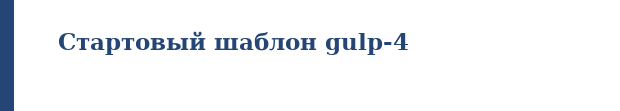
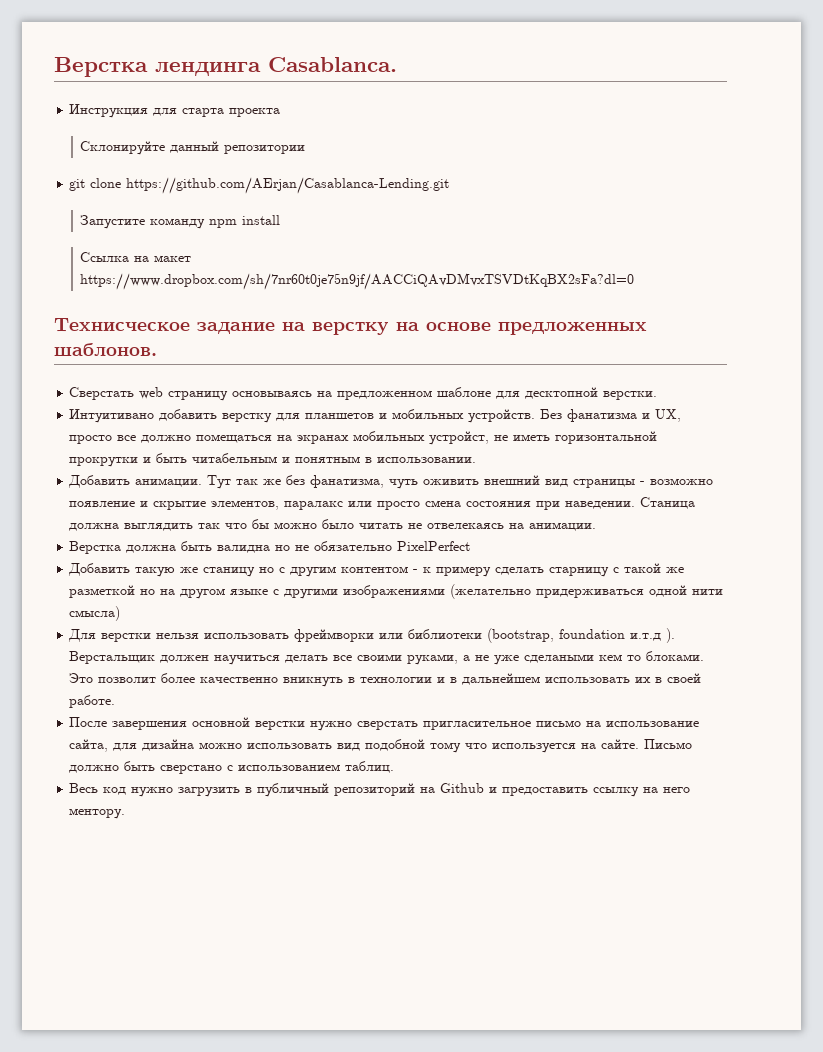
[58,31,409,55] Стартовый шаблон gulp-4 -> [54,57,397,77] [69,104,281,118] [80,141,306,155] [69,177,450,194] [80,215,281,229] [80,252,192,262] [80,273,635,290] [54,318,647,335] [54,343,157,356] [69,387,658,401] [69,409,682,423] [69,431,658,445] [69,453,477,467] [68,475,714,489] [69,497,696,510] [69,519,597,531] [69,541,471,554] [68,563,685,577] [69,584,724,599] [69,606,121,621] [68,628,676,643] [69,651,705,665] [69,673,702,687] [69,695,116,708] [69,717,700,731] [69,739,693,753] [69,761,395,774] [69,783,691,797] [69,808,126,819] Верстка лендинга Casablanca. // Инструкция для старта проекта // Склонируйте данный репозитории // git clone https://github.com/AErjan/Casablanca-Lending.git // Запустите команду npm install // Ссылка на макет https://www.dropbox.com/sh/7nr60t0je75n9jf/AACCiQAvDMvxTSVDtKqBX2sFa?dl=0 // Технисческое задание на верстку на основе предложенных шаблонов. // Сверстать web страницу основываясь на предложенном шаблоне для десктопной верстки. // Интуитивано добавить верстку для планшетов и мобильных устройств. Без фанатизма и UX, просто все должно помещаться на экранах мобильных устройст, не иметь горизонтальной прокрутки и быть читабельным и понятным в использовании. // Добавить анимации. Тут так же без фанатизма, чуть оживить внешний вид страницы - возможно появление и скрытие элементов, паралакс или просто смена состояния при наведении. Станица должна выглядить так что бы можно было читать не отвелекаясь на анимации. // Верстка должна быть валидна но не обязательно PixelPerfect // Добавить такую же станицу но с другим контентом - к примеру сделать старницу с такой же разметкой но на другом языке с другими изображениями (желательно придерживаться одной нити смысла) // Для верстки нельзя использовать фреймворки или библиотеки (bootstrap, foundation и.т.д ). Верстальщик должен научиться делать все своими руками, а не уже сделаными кем то блоками. Это позволит более качественно вникнуть в технологии и в дальнейшем использовать их в своей работе. // После завершения основной верстки нужно сверстать пригласительное письмо на использование сайта, для дизайна можно использовать вид подобной тому что используется на сайте. Письмо должно быть сверстано с использованием таблиц. // Весь код нужно загрузить в публичный репозиторий на Github и предоставить ссылку на него ментору.

